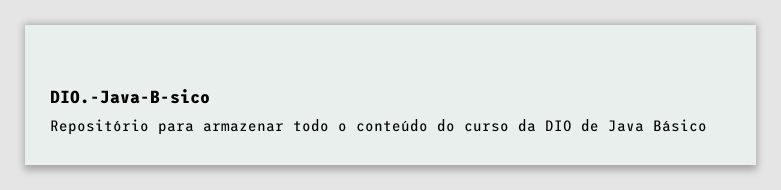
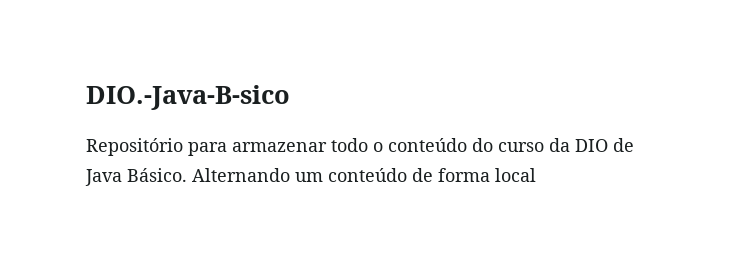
[653,119,707,132] Básico -> [127,168,536,182] Básico. Alternando um conteúdo de forma local

